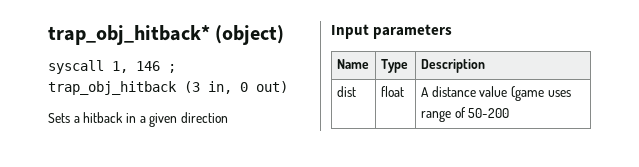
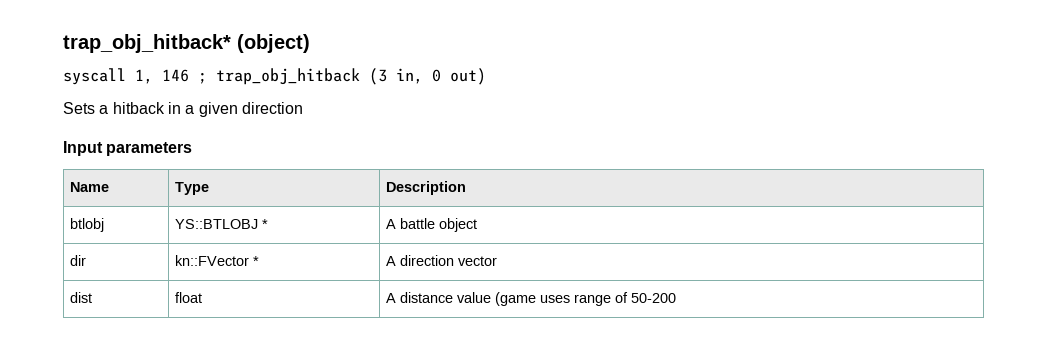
(485, 66) none -> [70,218,105,232] [175,219,269,229] [386,218,478,232] [70,255,87,266] [175,255,260,266] [386,255,498,266] // btlobj | YS::BTLOBJ * | A battle object // dir | kn::FVector * | A direction vector

